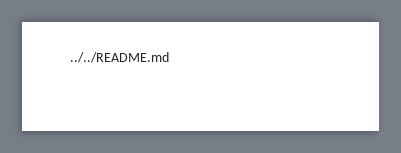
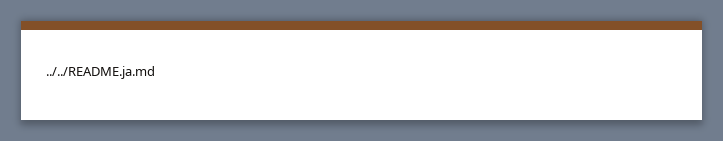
[70,52,169,63] ../../README.md -> [46,66,155,79] ../../README.ja.md

